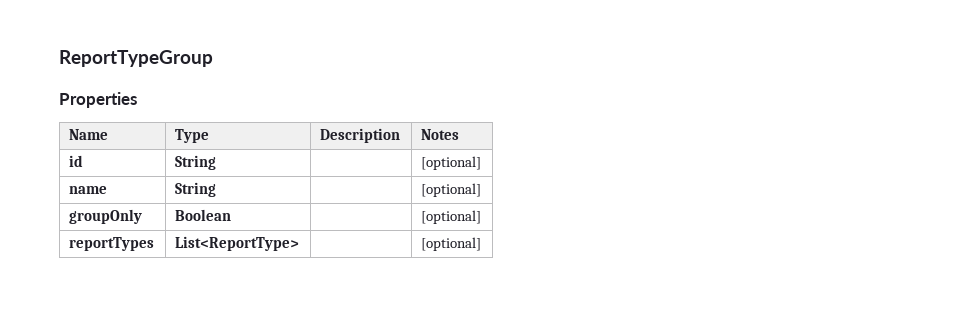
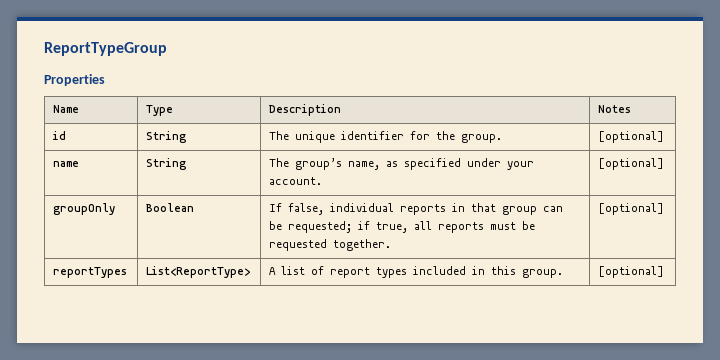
[421,156,482,170] [69,186,108,194] [175,182,217,197] [421,183,482,197] [69,209,143,224] [175,209,232,221] [421,210,482,224] [69,237,155,251] [175,236,300,251] | [optional] // name | String | | [optional] // groupOnly | Boolean | | [optional] // reportTypes | List<ReportType> | -> [269,131,503,143] [598,131,665,143] [53,161,80,167] [146,158,187,170] [269,158,535,170] [269,177,323,185] [598,158,665,170] [53,203,116,215] [146,203,195,212] [269,203,564,215] [269,221,536,233] [269,239,392,251] [598,203,665,215] [53,267,128,278] [146,266,251,278] [269,266,564,278] The unique identifier for the group. | [optional] // name | String | The group’s name, as specified under your account. | [optional] // groupOnly | Boolean | If false, individual reports in that group can be requested; if true, all reports must be requested together. | [optional] // reportTypes | List<ReportType> | A list of report types included in this group.

